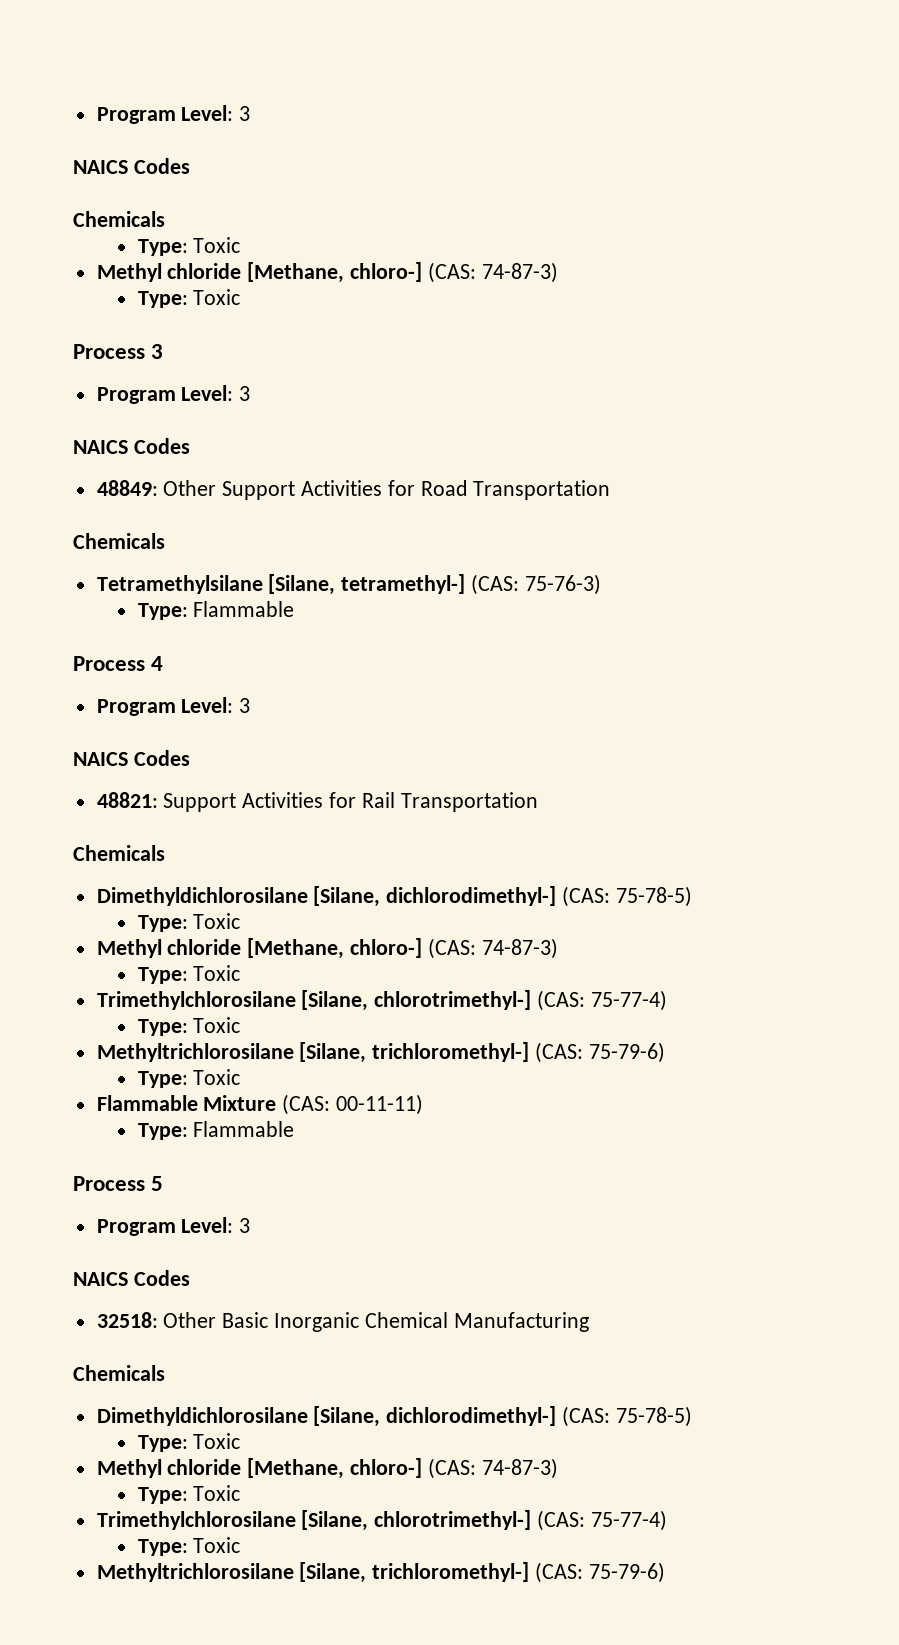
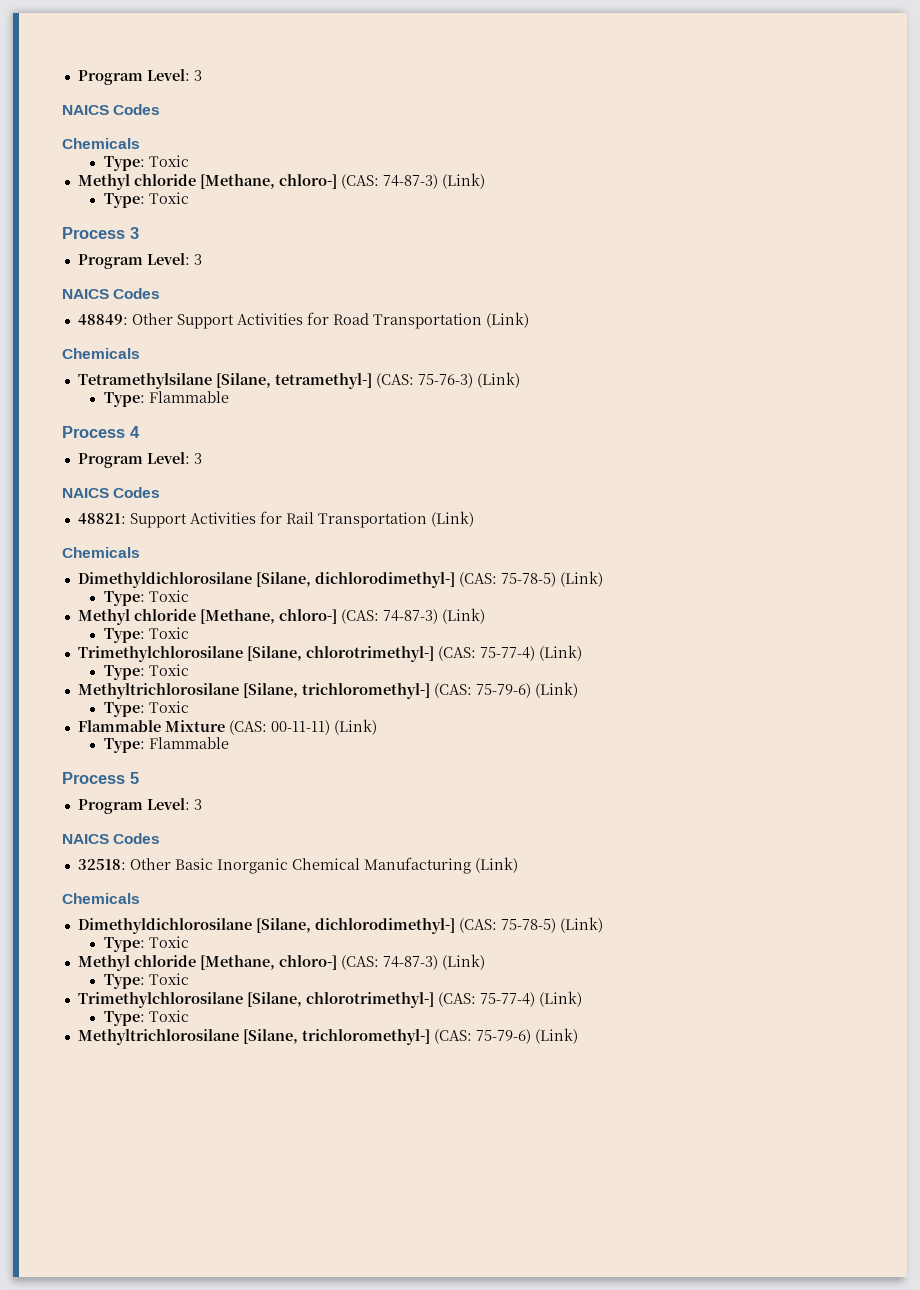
(558, 272) none -> [441,173,485,189] (Link)
(611, 490) none -> [485,312,529,328] (Link)
(601, 584) none -> [476,372,520,388] (Link)
[73,845,165,861] [96,886,692,907] [137,913,241,932] [96,938,558,959] [137,965,241,984] [96,990,667,1011] [137,1017,241,1036] [96,1042,665,1063] // Chemicals // Dimethyldichlorosilane [Silane, dichlorodimethyl-] (CAS: 75-78-5) // Type: Toxic // Methyl chloride [Methane, chloro-] (CAS: 74-87-3) // Type: Toxic // Trimethylchlorosilane [Silane, chlorotrimethyl-] (CAS: 75-77-4) // Type: Toxic // Methyltrichlorosilane [Silane, trichloromethyl-] (CAS: 75-79-6) -> [430,511,474,527] [62,547,140,558] [77,571,603,588] [103,590,189,606] [77,608,485,625] [103,627,189,643] [77,645,582,662] [103,664,189,680] [77,682,578,699] (Link) // Chemicals // Dimethyldichlorosilane [Silane, dichlorodimethyl-] (CAS: 75-78-5) (Link) // Type: Toxic // Methyl chloride [Methane, chloro-] (CAS: 74-87-3) (Link) // Type: Toxic // Trimethylchlorosilane [Silane, chlorotrimethyl-] (CAS: 75-77-4) (Link) // Type: Toxic // Methyltrichlorosilane [Silane, trichloromethyl-] (CAS: 75-79-6) (Link)
(424, 1104) none -> [333,719,377,735] (Link)
[73,1365,165,1381] [96,1406,692,1427] [137,1433,241,1452] [96,1458,558,1479] [137,1485,241,1504] [96,1510,667,1531] [137,1537,241,1556] [96,1562,665,1583] // Chemicals // Dimethyldichlorosilane [Silane, dichlorodimethyl-] (CAS: 75-78-5) // Type: Toxic // Methyl chloride [Methane, chloro-] (CAS: 74-87-3) // Type: Toxic // Trimethylchlorosilane [Silane, chlorotrimethyl-] (CAS: 75-77-4) // Type: Toxic // Methyltrichlorosilane [Silane, trichloromethyl-] (CAS: 75-79-6) -> [474,857,518,873] [62,893,140,904] [77,917,603,934] [103,936,189,952] [77,954,485,971] [103,973,189,989] [77,991,582,1008] [103,1010,189,1026] [77,1028,578,1045] (Link) // Chemicals // Dimethyldichlorosilane [Silane, dichlorodimethyl-] (CAS: 75-78-5) (Link) // Type: Toxic // Methyl chloride [Methane, chloro-] (CAS: 74-87-3) (Link) // Type: Toxic // Trimethylchlorosilane [Silane, chlorotrimethyl-] (CAS: 75-77-4) (Link) // Type: Toxic // Methyltrichlorosilane [Silane, trichloromethyl-] (CAS: 75-79-6) (Link)

